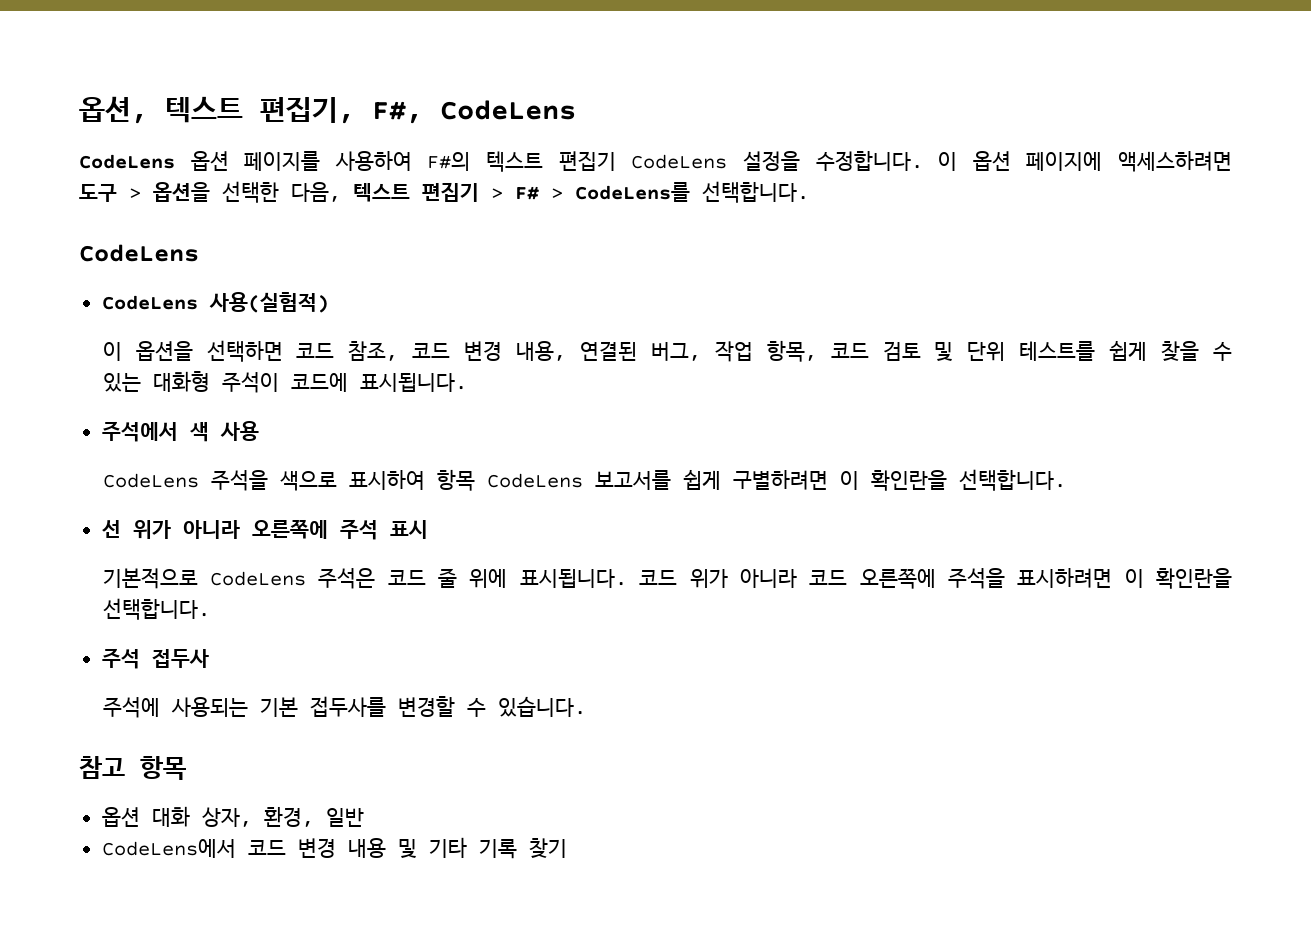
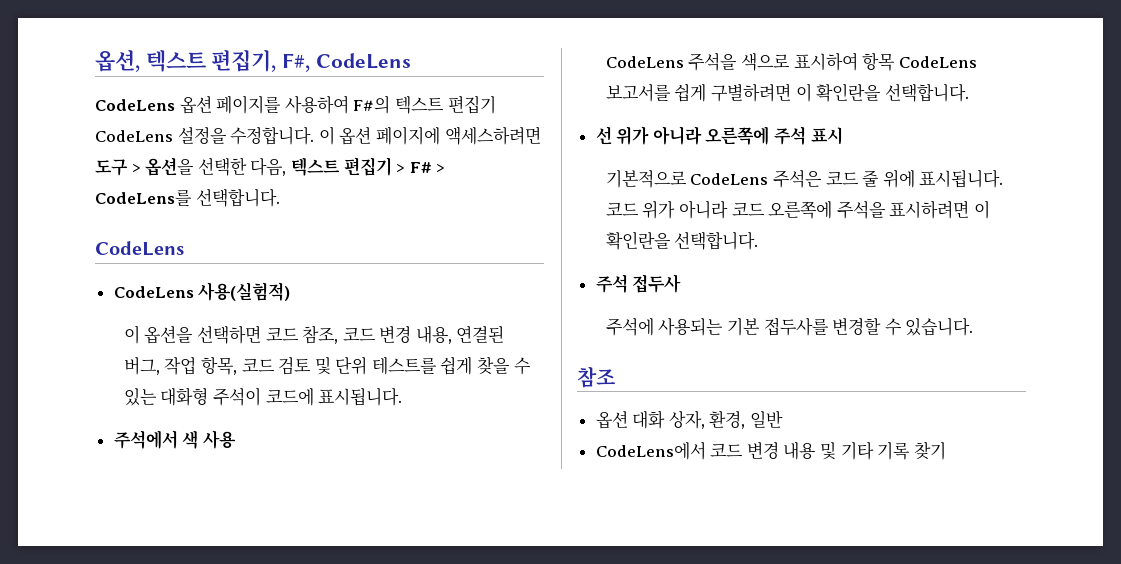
[79,756,186,780] 참고 항목 -> [577,366,615,388] 참조

